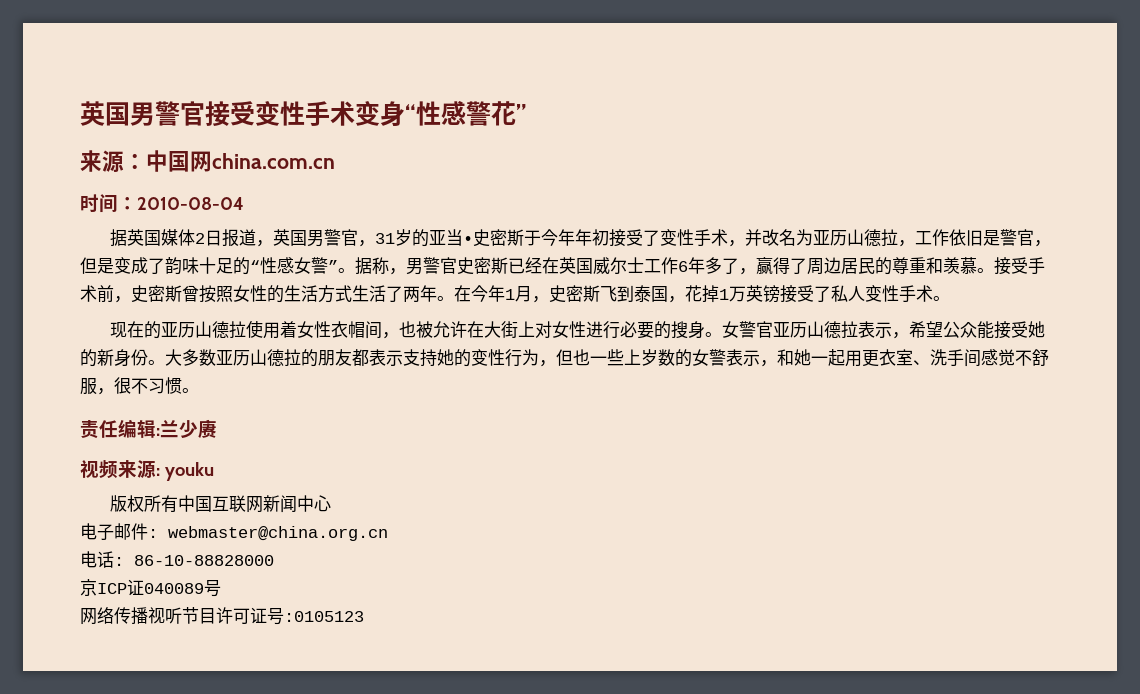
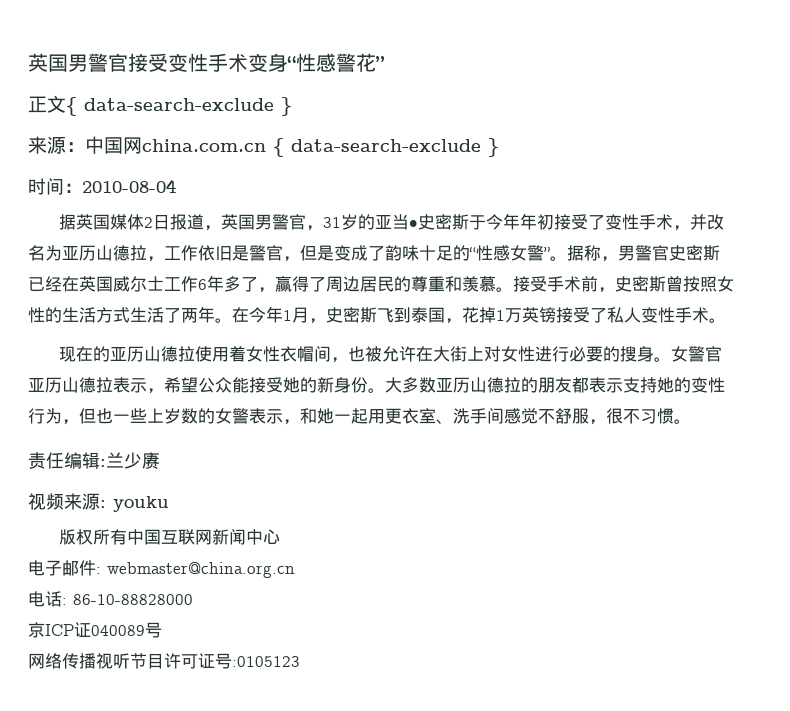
(526, 113) none -> [28,95,292,116] // 正文{ data-search-exclude }
(335, 161) none -> [273,138,499,157] { data-search-exclude }

